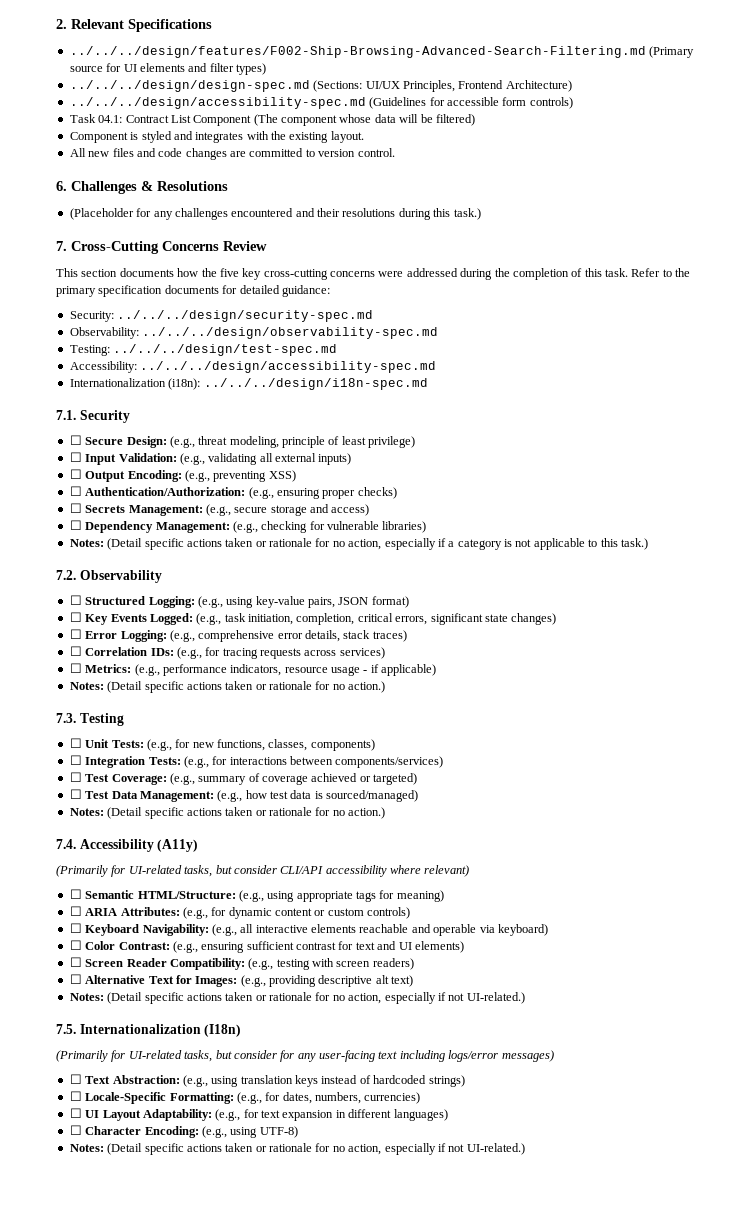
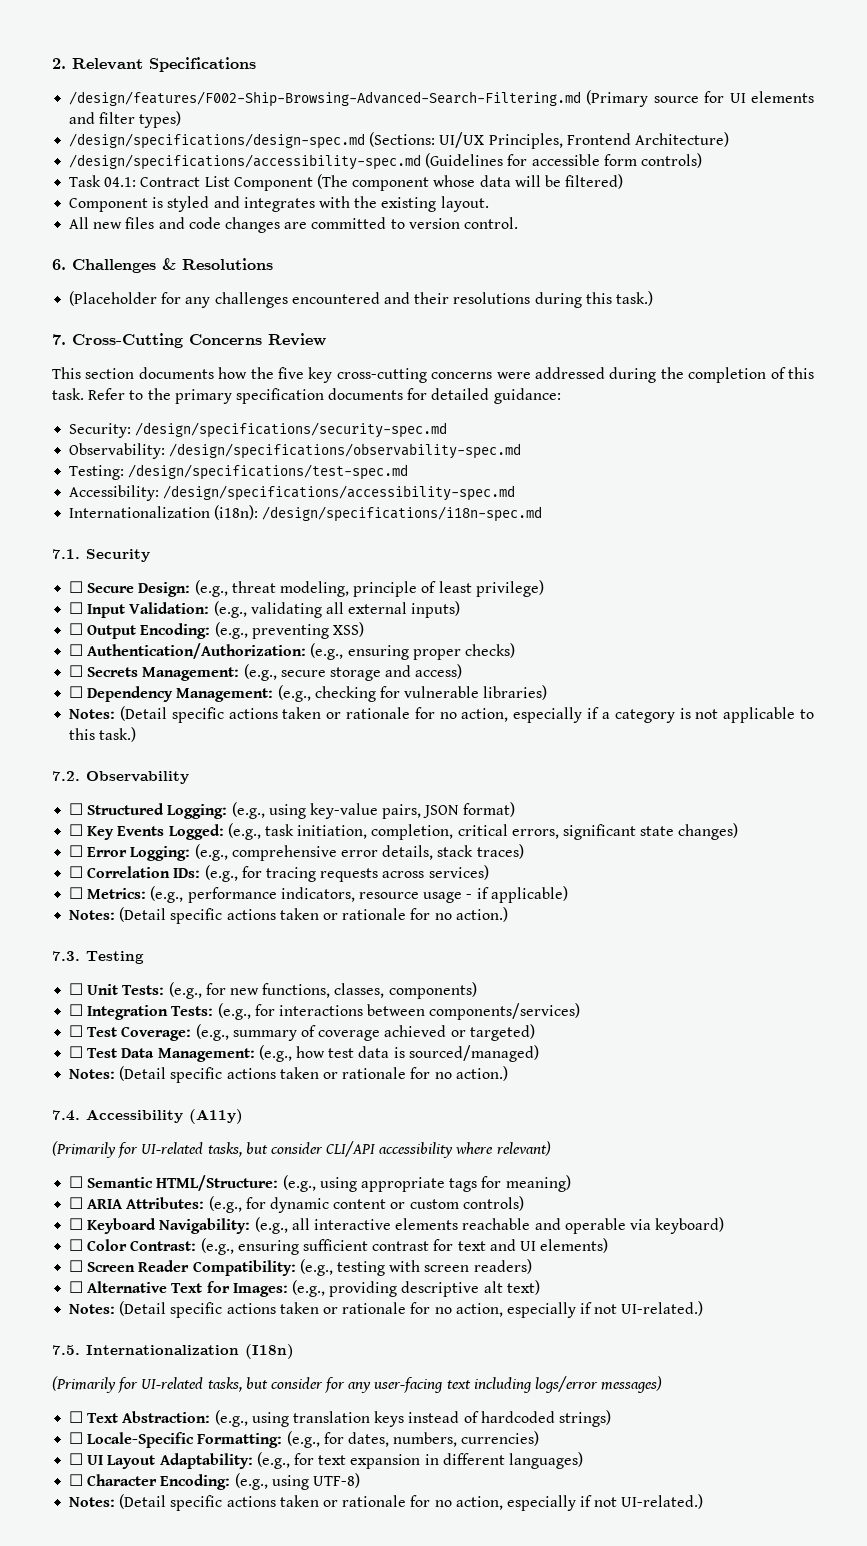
[69,46,646,58] ../../../design/features/F002-Ship-Browsing-Advanced-Search-Filtering.md -> [69,91,582,107] /design/features/F002-Ship-Browsing-Advanced-Search-Filtering.md
[69,80,310,92] ../../../design/design-spec.md -> [69,133,366,149] /design/specifications/design-spec.md
[69,97,366,109] ../../../design/accessibility-spec.md -> [69,154,422,170] /design/specifications/accessibility-spec.md
[117,310,374,322] ../../../design/security-spec.md -> [135,422,448,438] /design/specifications/security-spec.md
[142,327,439,339] ../../../design/observability-spec.md -> [169,443,522,459] /design/specifications/observability-spec.md
[113,344,338,356] ../../../design/test-spec.md -> [128,464,409,480] /design/specifications/test-spec.md
[140,361,437,373] ../../../design/accessibility-spec.md -> [163,485,516,501] /design/specifications/accessibility-spec.md
[203,378,428,390] ../../../design/i18n-spec.md -> [262,506,543,522] /design/specifications/i18n-spec.md

